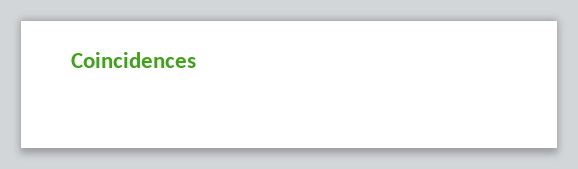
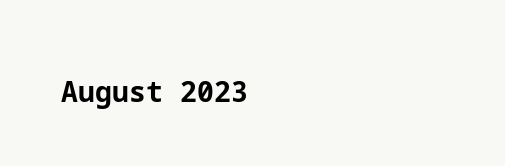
[71,52,196,68] Coincidences -> [61,81,248,109] August 2023

